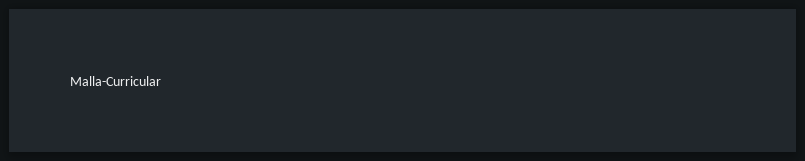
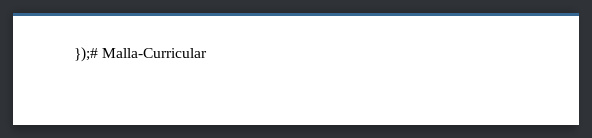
(70, 81) none -> [74,47,98,62] });#

